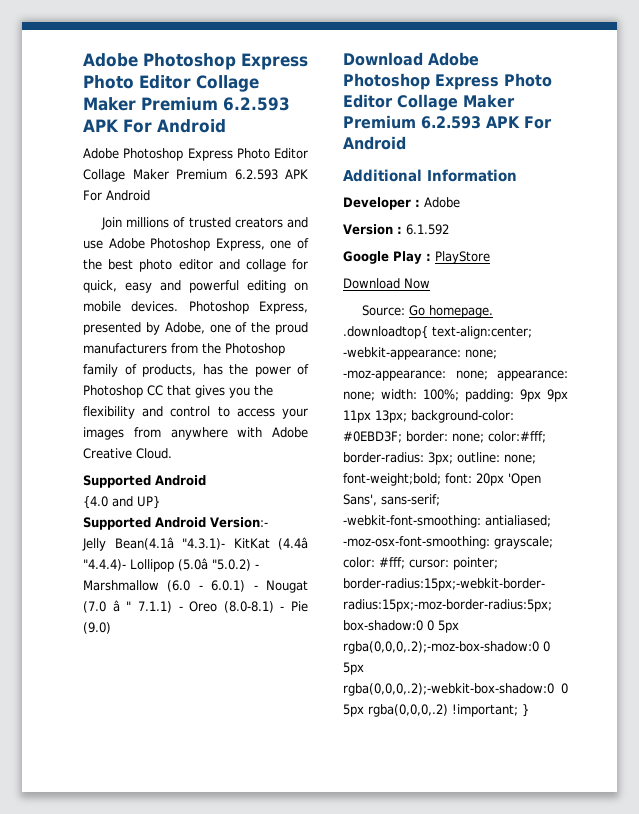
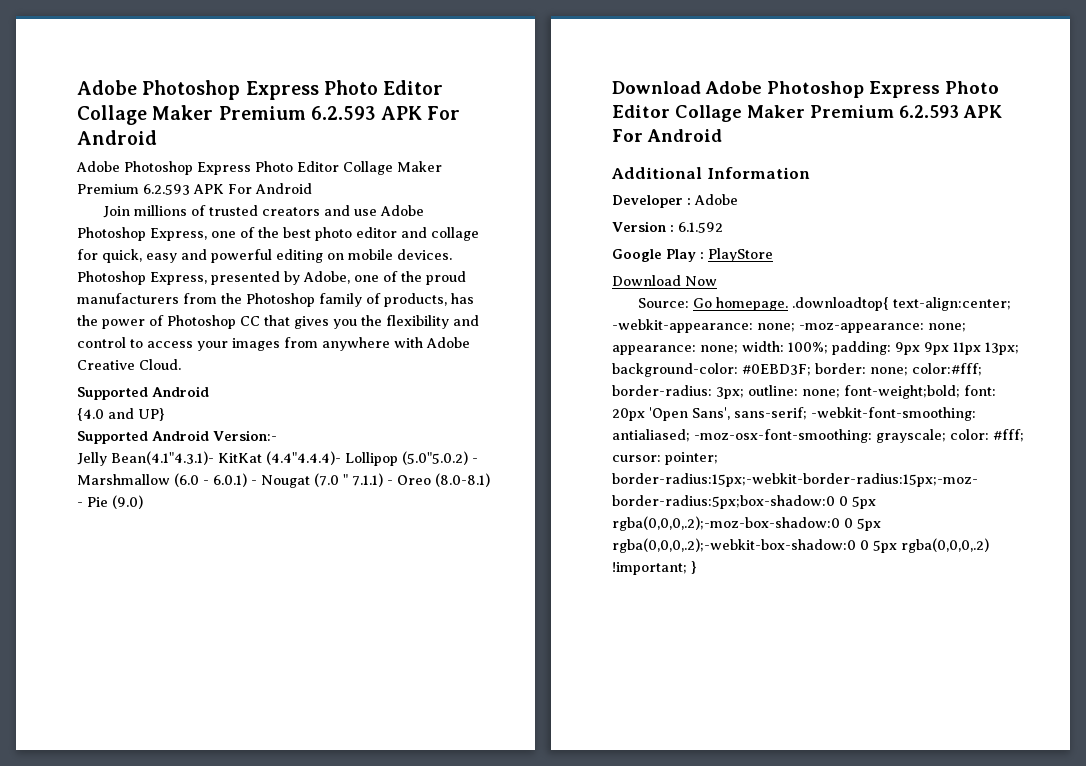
[114,537,308,550] [83,558,251,572] Bean(4.1â "4.3.1)- KitKat (4.4â "4.4.4)- Lollipop (5.0â "5.0.2) -> [111,451,468,466] Bean(4.1"4.3.1)- KitKat (4.4"4.4.4)- Lollipop (5.0"5.0.2)
[112,600,120,612] â -> (339, 480) none

